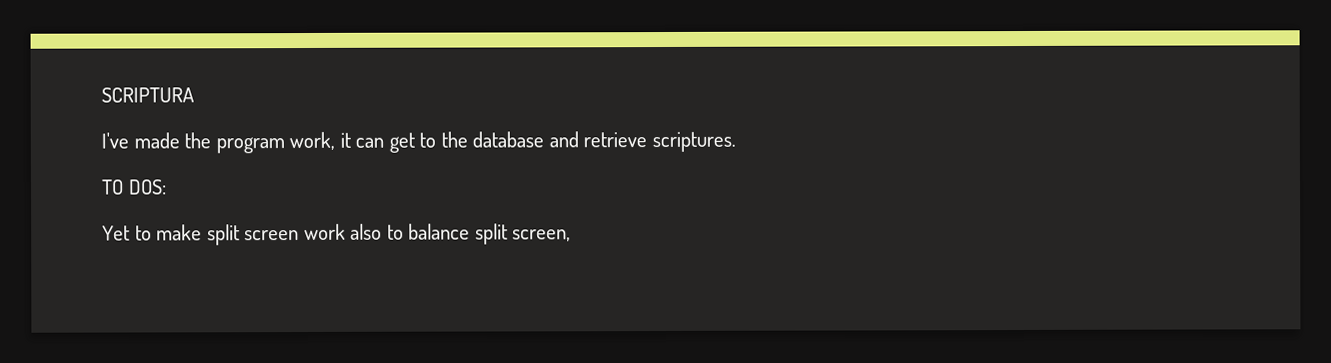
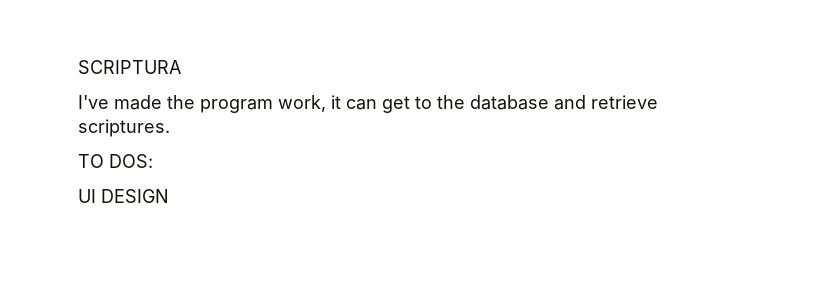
[102,223,572,246] Yet to make split screen work also to balance split screen, -> [78,189,169,203] UI DESIGN

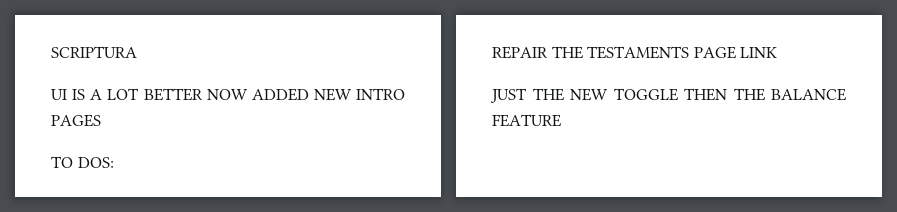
[78,95,658,113] [78,119,170,137] [78,154,153,168] [78,189,169,203] I've made the program work, it can get to the database and retrieve scriptures. // TO DOS: // UI DESIGN -> [51,88,405,101] [51,114,101,127] [51,156,114,168] [492,46,778,59] [490,88,846,103] [492,114,561,127] UI IS A LOT BETTER NOW ADDED NEW INTRO PAGES // TO DOS: // REPAIR THE TESTAMENTS PAGE LINK // JUST THE NEW TOGGLE THEN THE BALANCE FEATURE

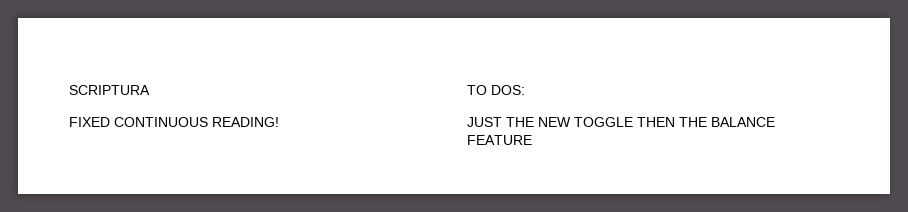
[51,88,405,101] [51,114,101,127] [51,156,114,168] [492,46,778,59] UI IS A LOT BETTER NOW ADDED NEW INTRO PAGES // TO DOS: // REPAIR THE TESTAMENTS PAGE LINK -> [69,117,279,127] [467,85,525,95] FIXED CONTINUOUS READING! // TO DOS:

